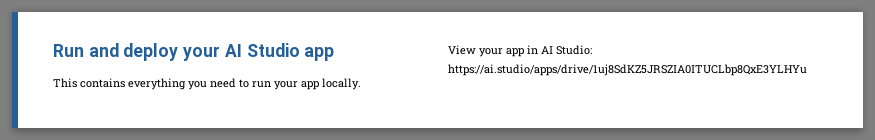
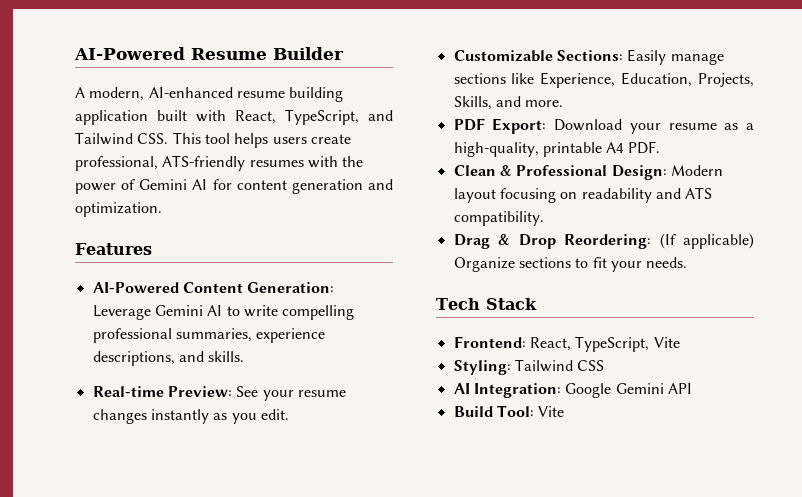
[53,43,335,61] [53,78,361,90] [448,45,592,57] [448,64,807,76] Run and deploy your AI Studio app // This contains everything you need to run your app locally. // View your app in AI Studio: https://ai.studio/apps/drive/1uj8SdKZ5JRSZIA0ITUCLbp8QxE3YLHYu -> [74,47,344,60] [75,87,344,102] [75,109,393,125] [75,132,351,148] [75,155,364,171] [75,179,393,194] [75,202,162,217] [75,243,152,255] [92,282,335,293] [92,305,355,320] [92,328,326,343] [92,351,245,366] [92,386,346,401] [92,409,289,424] [453,49,724,65] [453,72,754,88] [453,96,564,110] [453,118,754,134] [453,141,660,157] [453,165,723,180] [453,187,713,203] [453,211,544,226] [453,233,754,249] [453,257,688,272] [436,298,537,310] [453,336,680,352] [453,359,605,375] [453,383,692,398] [453,405,565,417] AI-Powered Resume Builder // A modern, AI-enhanced resume building application built with React, TypeScript, and Tailwind CSS. This tool helps users create professional, ATS-friendly resumes with the power of Gemini AI for content generation and optimization. // Features // AI-Powered Content Generation: Leverage Gemini AI to write compelling professional summaries, experience descriptions, and skills. // Real-time Preview: See your resume changes instantly as you edit. // Customizable Sections: Easily manage sections like Experience, Education, Projects, Skills, and more. // PDF Export: Download your resume as a high-quality, printable A4 PDF. // Clean & Professional Design: Modern layout focusing on readability and ATS compatibility. // Drag & Drop Reordering: (If applicable) Organize sections to fit your needs. // Tech Stack // Frontend: React, TypeScript, Vite // Styling: Tailwind CSS // AI Integration: Google Gemini API // Build Tool: Vite

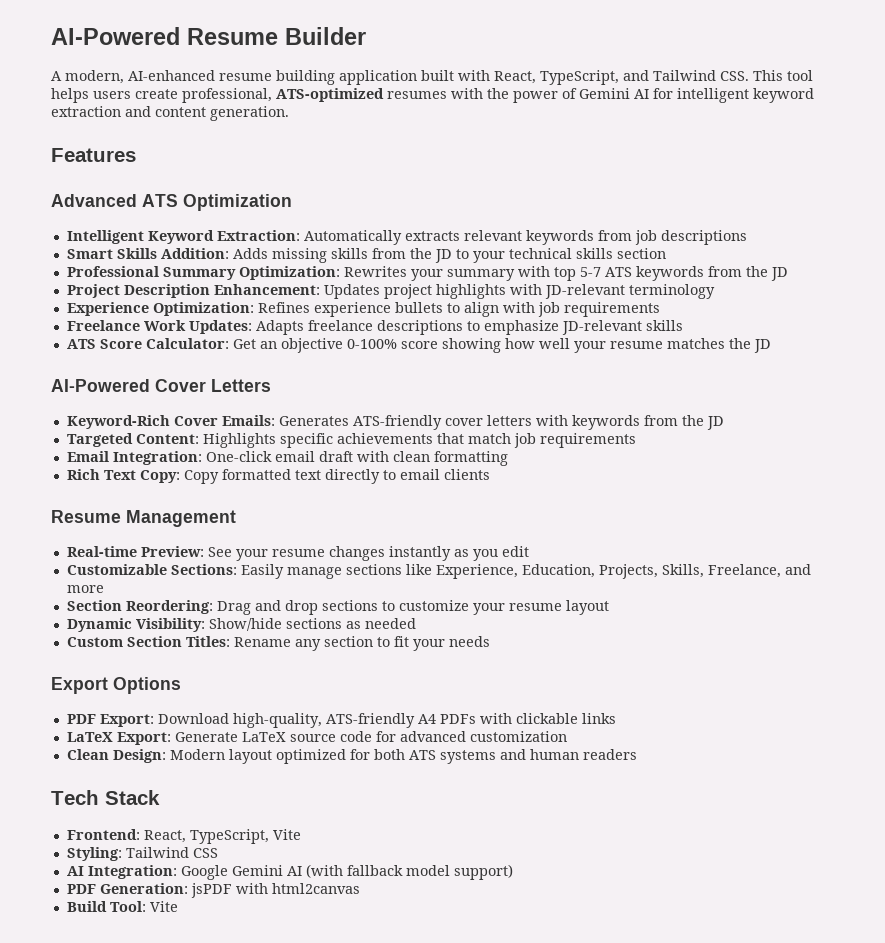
[162,155,246,171] ATS-friendly -> [276,88,384,102] ATS-optimized
[236,179,393,194] [75,202,162,217] [75,243,152,255] [92,282,335,293] [92,305,355,320] [92,328,326,343] [92,351,245,366] content generation and optimization. // Features // AI-Powered Content Generation: Leverage Gemini AI to write compelling professional summaries, experience descriptions, and skills. -> [677,88,814,103] [51,106,289,121] [51,148,136,162] [51,194,292,211] [66,230,747,245] [66,248,666,263] [66,266,788,281] [66,284,715,299] [66,302,660,317] [66,320,683,335] [66,338,771,353] [51,379,271,392] [66,415,724,430] [66,433,636,448] [66,451,508,466] [66,469,490,484] [51,510,236,527] intelligent keyword extraction and content generation. // Features // Advanced ATS Optimization // Intelligent Keyword Extraction: Automatically extracts relevant keywords from job descriptions // Smart Skills Addition: Adds missing skills from the JD to your technical skills section // Professional Summary Optimization: Rewrites your summary with top 5-7 ATS keywords from the JD // Project Description Enhancement: Updates project highlights with JD-relevant terminology // Experience Optimization: Refines experience bullets to align with job requirements // Freelance Work Updates: Adapts freelance descriptions to emphasize JD-relevant skills // ATS Score Calculator: Get an objective 0-100% score showing how well your resume matches the JD // AI-Powered Cover Letters // Keyword-Rich Cover Emails: Generates ATS-friendly cover letters with keywords from the JD // Targeted Content: Highlights specific achievements that match job requirements // Email Integration: One-click email draft with clean formatting // Rich Text Copy: Copy formatted text directly to email clients // Resume Management
[260,409,289,420] edit. -> [501,546,529,557] edit
[495,96,564,107] [453,118,754,134] [453,141,660,157] and more. // PDF Export: Download your resume as a high-quality, printable A4 PDF. -> [707,564,811,578] [66,585,104,593] [66,600,609,615] [66,618,416,632] [66,636,490,651] [51,677,181,694] [66,713,616,728] [66,731,567,745] Freelance, and more // Section Reordering: Drag and drop sections to customize your resume layout // Dynamic Visibility: Show/hide sections as needed // Custom Section Titles: Rename any section to fit your needs // Export Options // PDF Export: Download high-quality, ATS-friendly A4 PDFs with clickable links // LaTeX Export: Generate LaTeX source code for advanced customization
[499,165,608,176] & Professional -> (109, 754) none
[499,187,713,203] [453,211,544,226] [453,233,754,249] [453,257,688,272] focusing on readability and ATS compatibility. // Drag & Drop Reordering: (If applicable) Organize sections to fit your needs. -> [275,749,637,764] optimized for both ATS systems and human readers
[667,383,692,394] API -> [286,864,513,880] [66,883,360,898] AI (with fallback model support) // PDF Generation: jsPDF with html2canvas

